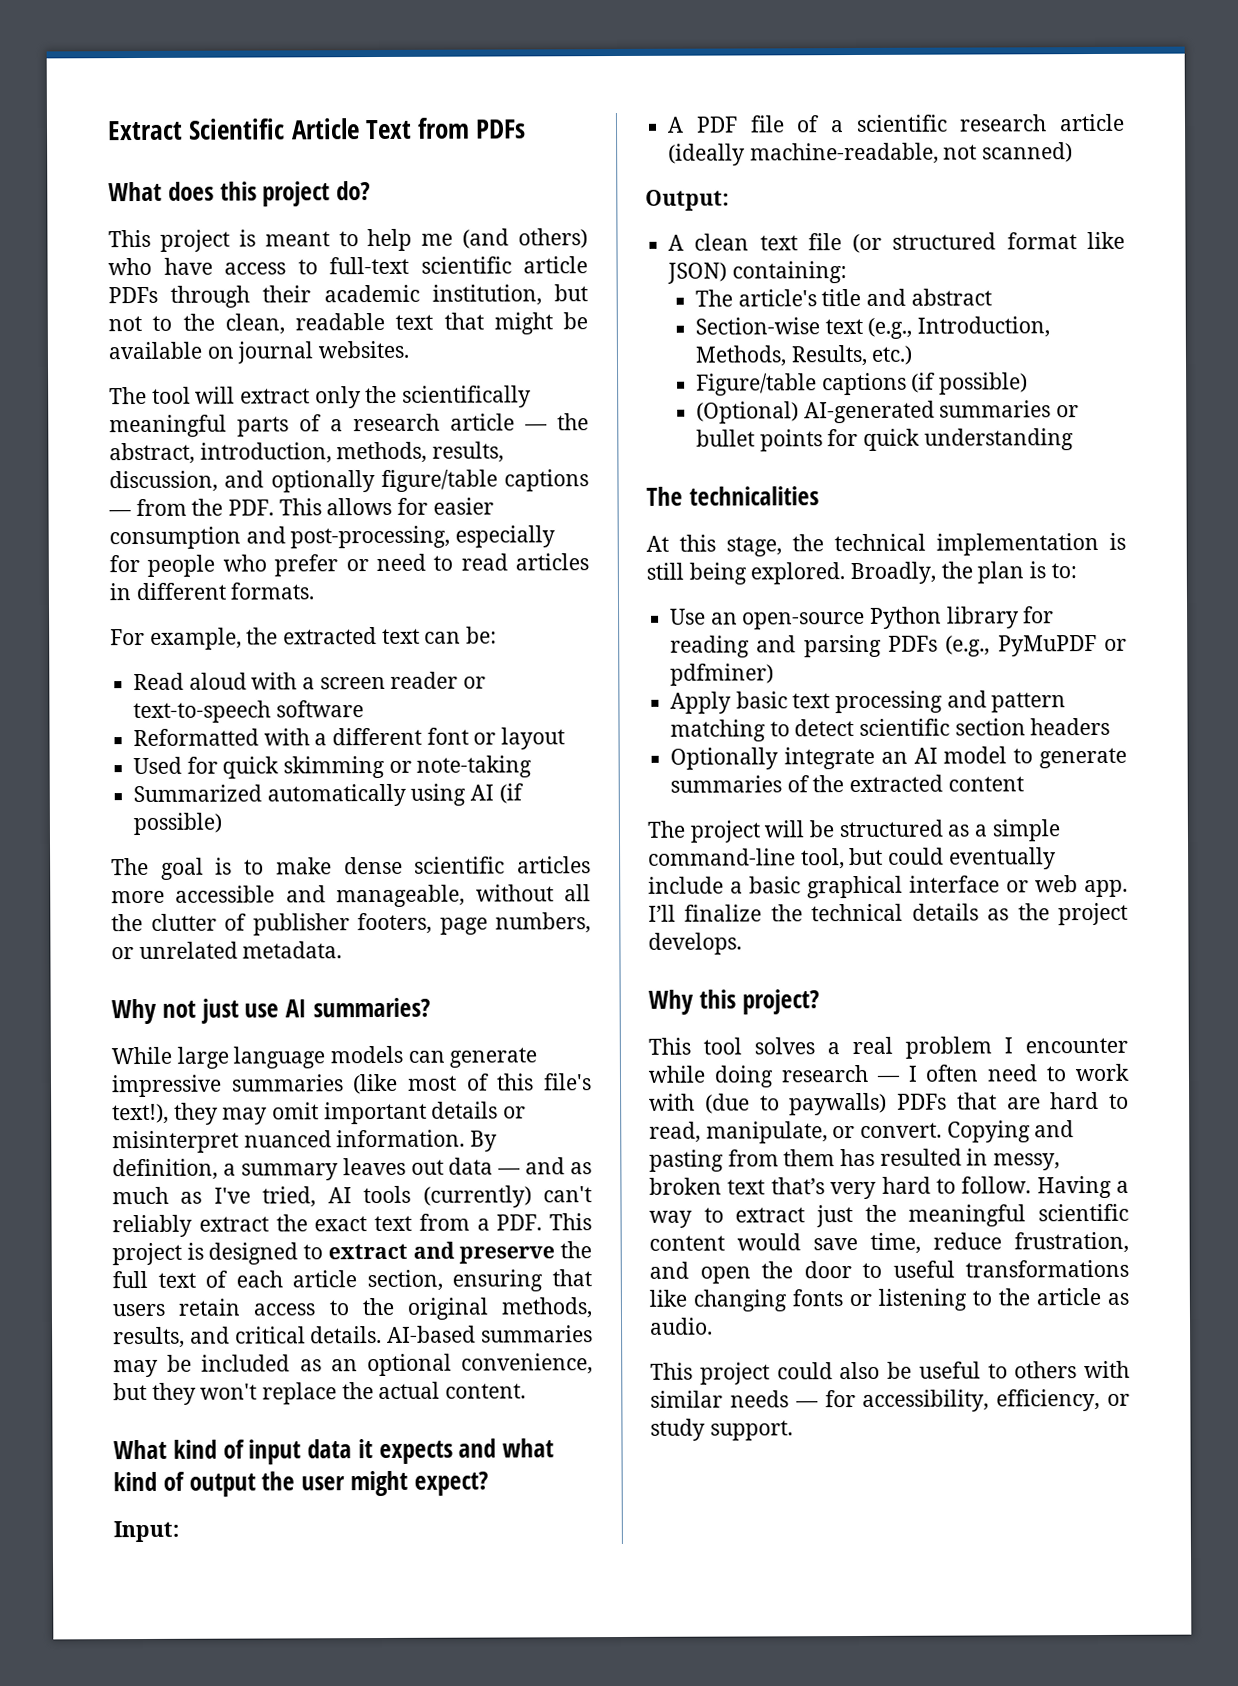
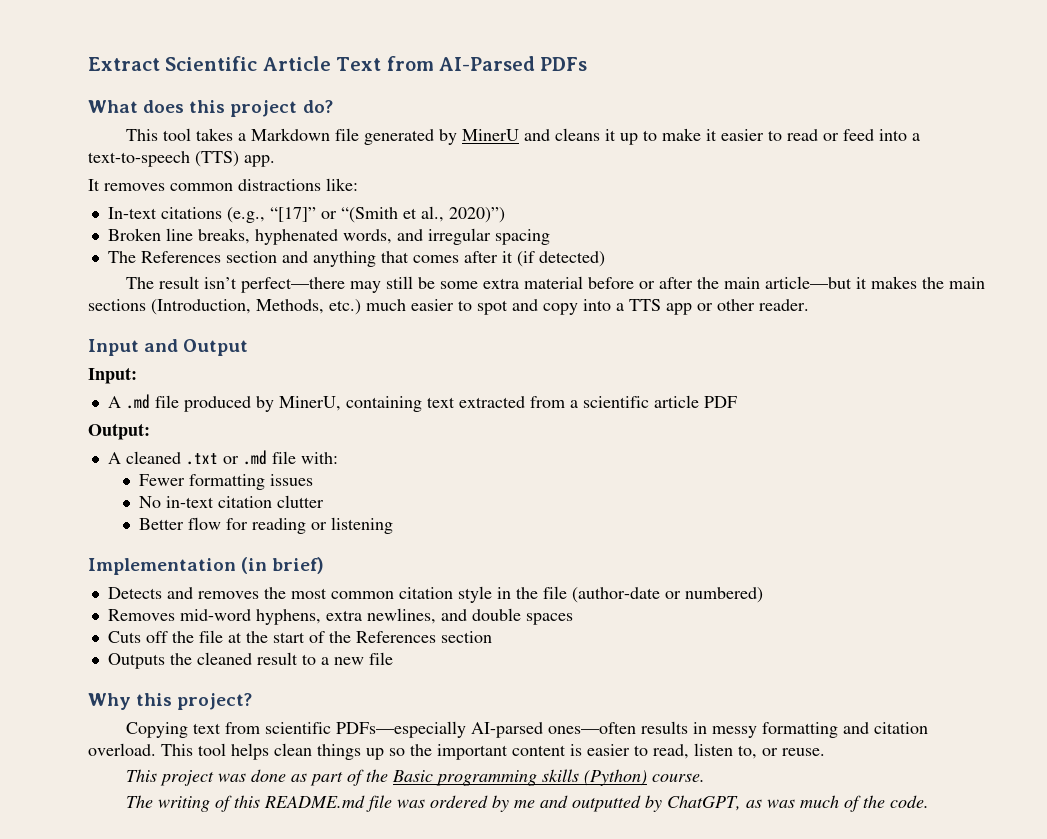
(471, 128) none -> [438,56,535,71] AI-Parsed
[159,228,588,252] [108,256,588,276] [108,284,588,308] [108,312,588,335] [108,340,410,364] [109,385,532,409] [109,413,589,438] [109,441,505,465] [109,469,589,493] [108,497,494,517] [109,525,556,550] [109,553,589,577] [109,582,315,601] [110,626,498,650] [133,671,487,691] [133,700,364,724] [133,727,566,750] [133,755,533,779] [133,783,524,807] [133,812,223,836] [111,856,591,880] [111,884,591,908] [111,912,591,936] [111,941,343,960] [111,997,431,1025] [111,1045,538,1069] [111,1073,593,1098] [112,1101,527,1125] [112,1129,498,1154] [112,1157,592,1181] [112,1185,592,1208] [112,1213,592,1238] [112,1241,592,1266] [112,1269,592,1292] [112,1297,592,1320] [113,1325,593,1349] [113,1353,593,1378] [113,1381,527,1405] [113,1438,554,1465] [113,1470,489,1497] [113,1520,179,1543] [667,113,1125,133] [668,142,1074,166] [645,189,729,211] [668,231,1125,254] [667,261,847,284] [694,288,992,307] [694,316,1050,339] [694,344,913,367] [695,372,1028,396] [695,400,1079,424] [695,428,1074,452] [646,486,819,506] [646,532,1126,557] [646,561,1077,585] [670,606,1055,630] [670,634,1127,658] [670,663,775,686] [670,690,1067,714] [670,717,1111,742] [670,746,1127,770] [670,774,1024,793] [647,819,1060,843] [648,847,1056,870] [648,875,1128,899] [648,902,1128,926] [648,932,742,955] [648,989,820,1015] [648,1036,1128,1059] [648,1063,1130,1088] [649,1091,1129,1116] [649,1120,1075,1144] [649,1148,1061,1172] [649,1175,1129,1200] [649,1203,1129,1228] [649,1231,1129,1254] [649,1259,1129,1284] [649,1287,1129,1312] [649,1317,713,1335] [650,1360,1130,1385] [650,1388,1130,1412] [650,1418,793,1441] project is meant to help me (and others) who have access to full-text scientific article PDFs through their academic institution, but not to the clean, readable text that might be available on journal websites. // The tool will extract only the scientifically meaningful parts of a research article — the abstract, introduction, methods, results, discussion, and optionally figure/table captions — from the PDF. This allows for easier consumption and post-processing, especially for people who prefer or need to read articles in different formats. // For example, the extracted text can be: // Read aloud with a screen reader or text-to-speech software // Reformatted with a different font or layout // Used for quick skimming or note-taking // Summarized automatically using AI (if possible) // The goal is to make dense scientific articles more accessible and manageable, without all the clutter of publisher footers, page numbers, or unrelated metadata. // Why not just use AI summaries? // While large language models can generate impressive summaries (like most of this file's text!), they may omit important details or misinterpret nuanced information. By definition, a summary leaves out data — and as much as I've tried, AI tools (currently) can't reliably extract the exact text from a PDF. This project is designed to extract and preserve the full text of each article section, ensuring that users retain access to the original methods, results, and critical details. AI-based summaries may be included as an optional convenience, but they won't replace the actual content. // What kind of input data it expects and what kind of output the user might expect? // Input: // A PDF file of a scientific research article (ideally machine-readable, not scanned) // Output: // A clean text file (or structured format like JSON) containing: // The article's title and abstract // Section-wise text (e.g., Introduction, Methods, Results, etc.) // Figure/table captions (if possible) // (Optional) AI-generated summaries or bullet points for quick understanding // The technicalities // At this stage, the technical implementation is still being explored. Broadly, the plan is to: // Use an open-source Python library for reading and parsing PDFs (e.g., PyMuPDF or pdfminer) // Apply basic text processing and pattern matching to detect scientific section headers // Optionally integrate an AI model to generate summaries of the extracted content // The project will be structured as a simple command-line tool, but could eventually include a basic graphical interface or web app. I’ll finalize the technical details as the project develops. // Why this project? // This tool solves a real problem I encounter while doing research — I often need to work with (due to paywalls) PDFs that are hard to read, manipulate, or convert. Copying and pasting from them has resulted in messy, broken text that’s very hard to follow. Having a way to extract just the meaningful scientific content would save time, reduce frustration, and open the door to useful transformations like changing fonts or listening to the article as audio. // This project could also be useful to others with similar needs — for accessibility, efficiency, or study support. -> [163,128,921,145] [88,151,275,167] [88,178,358,191] [107,206,505,223] [107,228,550,245] [107,251,605,267] [126,276,986,293] [88,299,809,315] [88,339,249,356] [88,367,137,384] [107,394,737,412] [88,423,150,440] [107,450,338,465] [139,474,314,490] [139,495,325,508] [139,517,394,534] [88,557,325,575] [107,586,763,603] [107,608,573,625] [107,630,492,643] [107,652,393,669] [88,693,253,710] [126,721,929,738] [88,743,825,760] [126,769,706,786] [126,795,930,812] tool takes a Markdown file generated by MinerU and cleans it up to make it easier to read or feed into a text-to-speech (TTS) app. // It removes common distractions like: // In-text citations (e.g., “[17]” or “(Smith et al., 2020)”) // Broken line breaks, hyphenated words, and irregular spacing // The References section and anything that comes after it (if detected) // The result isn’t perfect—there may still be some extra material before or after the main article—but it makes the main sections (Introduction, Methods, etc.) much easier to spot and copy into a TTS app or other reader. // Input and Output // Input: // A .md file produced by MinerU, containing text extracted from a scientific article PDF // Output: // A cleaned .txt or .md file with: // Fewer formatting issues // No in-text citation clutter // Better flow for reading or listening // Implementation (in brief) // Detects and removes the most common citation style in the file (author-date or numbered) // Removes mid-word hyphens, extra newlines, and double spaces // Cuts off the file at the start of the References section // Outputs the cleaned result to a new file // Why this project? // Copying text from scientific PDFs—especially AI-parsed ones—often results in messy formatting and citation overload. This tool helps clean things up so the important content is easier to read, listen to, or reuse. // This project was done as part of the Basic programming skills (Python) course. // The writing of this README.md file was ordered by me and outputted by ChatGPT, as was much of the code.

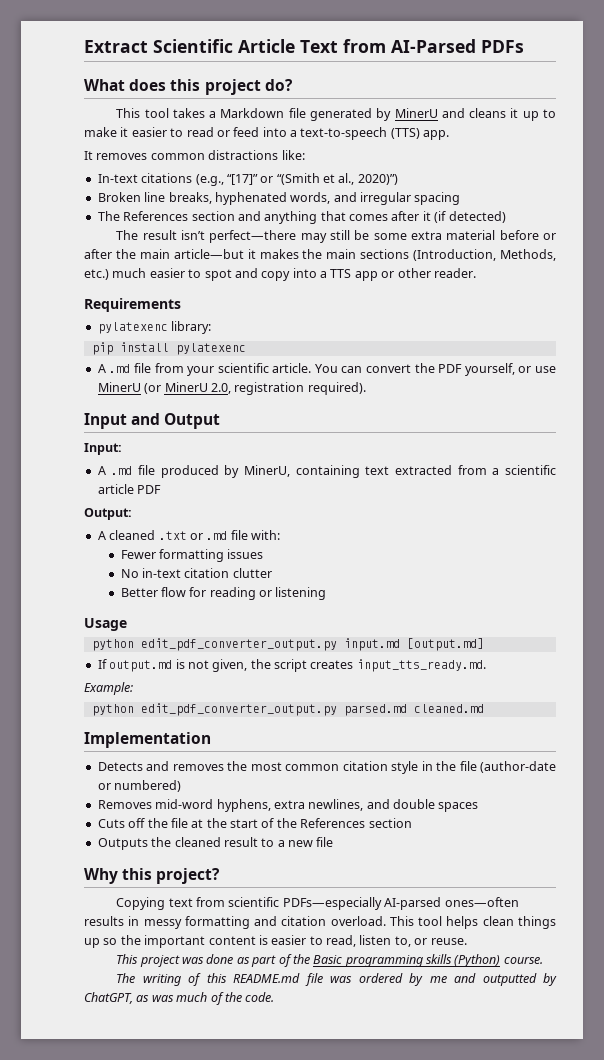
(809, 305) none -> [84,298,181,312] [97,321,212,334] [91,342,246,355] [97,363,556,376] [97,382,366,395] // Requirements // pylatexenc library: // pip install pylatexenc // A .md file from your scientific article. You can convert the PDF yourself, or use MinerU (or MinerU 2.0, registration required).
(394, 525) none -> [84,618,127,631] [91,638,484,651] [97,659,486,672] [84,682,133,695] [91,703,484,716] // Usage // python edit_pdf_converter_output.py input.md [output.md] // If output.md is not given, the script creates input_tts_ready.md. // Example: // python edit_pdf_converter_output.py parsed.md cleaned.md
[241,557,325,574] (in brief) -> (211, 740) none

